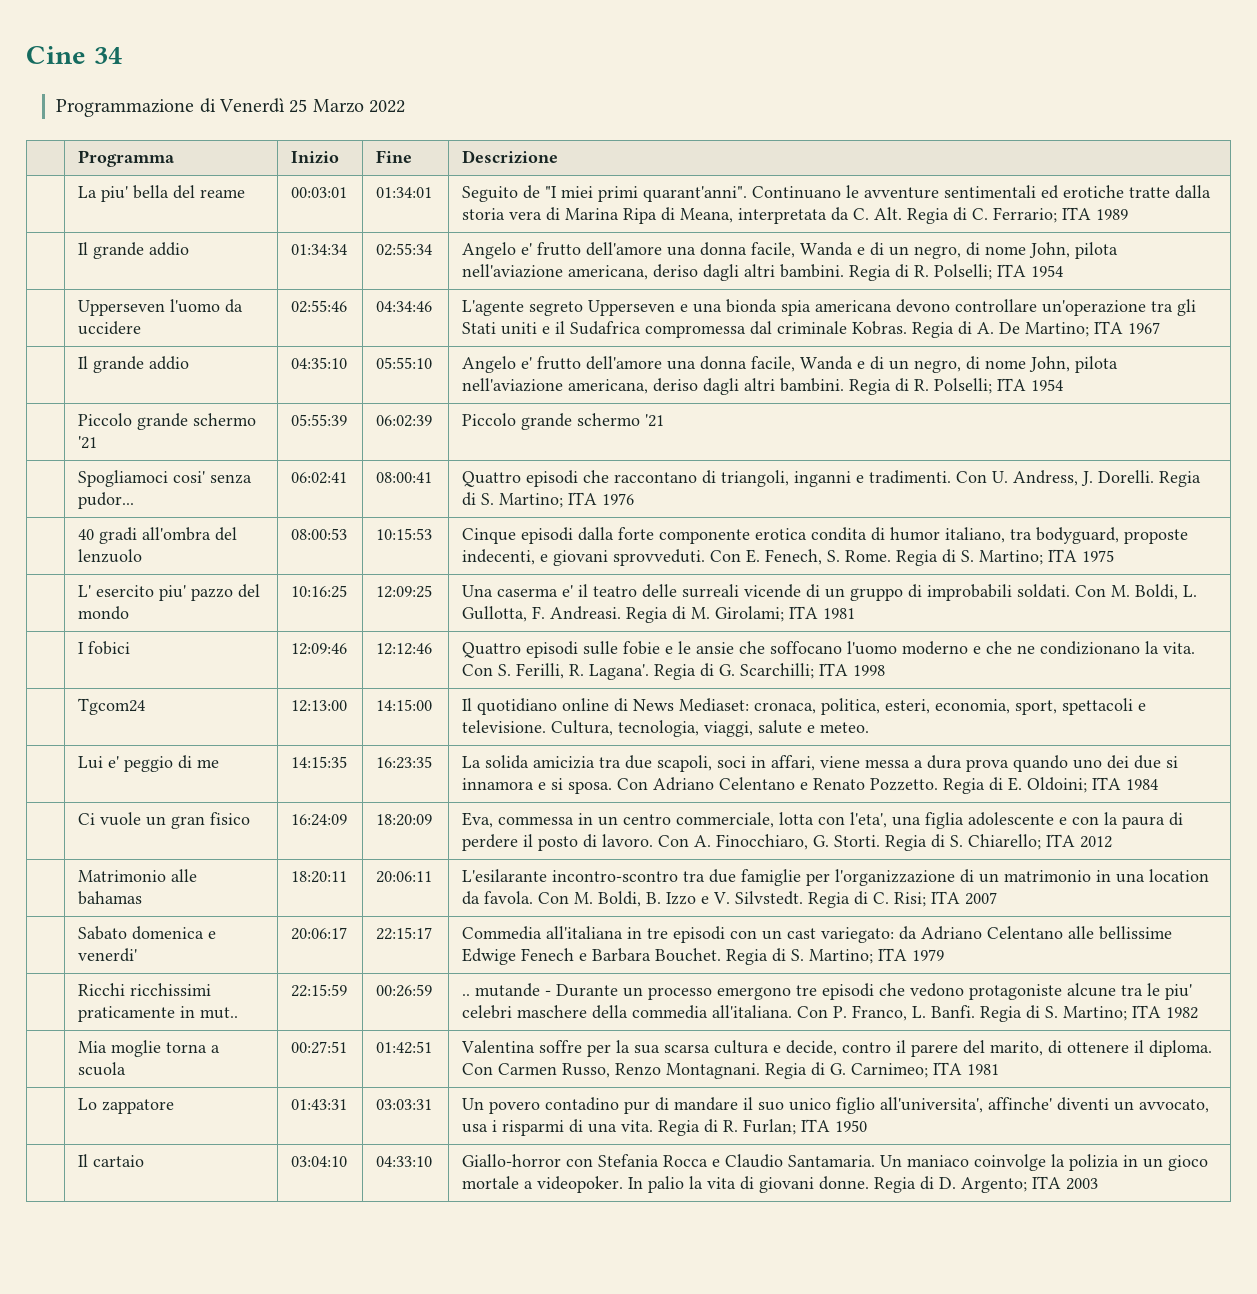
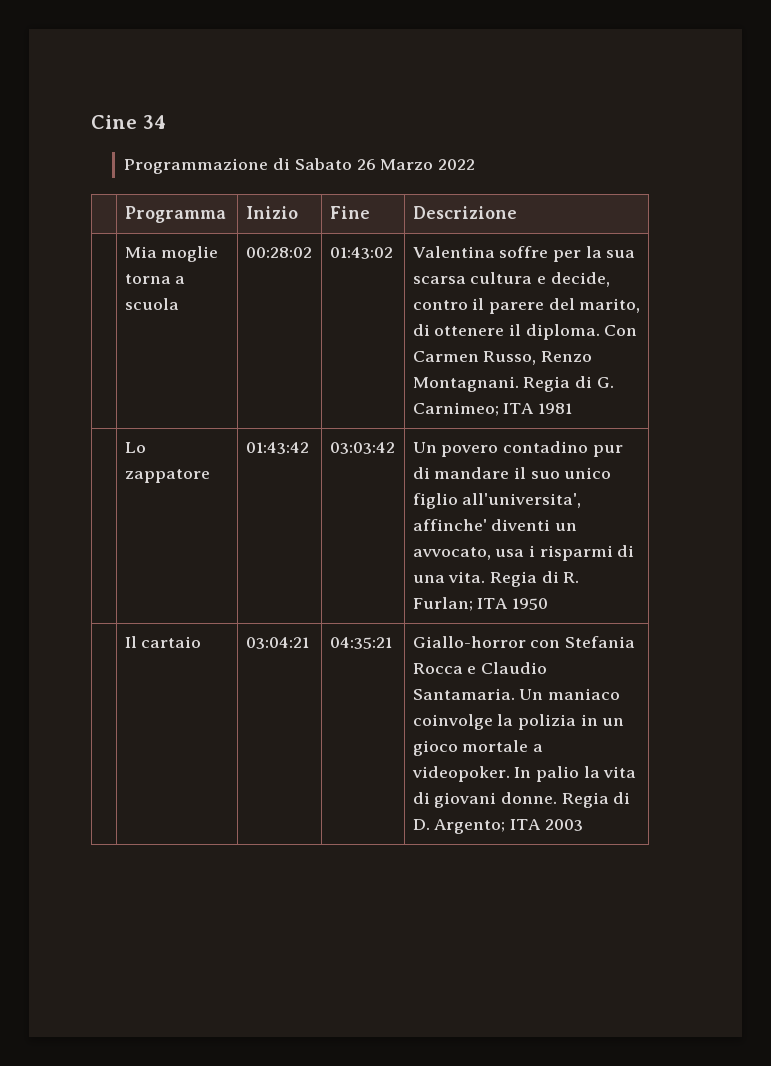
[219,98,308,113] Venerdì 25 -> [294,158,376,170] Sabato 26
[78,185,246,202] [291,187,348,198] [376,187,433,198] [462,185,1212,202] [462,207,1129,224] [78,242,190,259] [291,244,348,255] [376,243,433,256] [462,242,1119,259] [462,264,1064,281] [78,299,244,316] [78,321,142,335] [291,300,348,313] [376,301,433,312] [462,299,1197,316] [462,321,1161,338] [78,356,190,373] [291,357,348,369] [376,357,433,369] [462,356,1119,373] [462,378,1064,395] [78,413,257,430] [78,436,98,449] [291,414,348,426] [376,415,433,427] [462,413,665,430] [78,470,253,487] [78,492,135,509] [291,472,348,484] [376,472,433,483] [462,470,1202,487] [462,492,635,508] [78,527,238,544] [78,549,143,563] [291,528,348,540] [376,528,433,540] [462,527,1189,544] [462,549,1115,566] [78,584,261,601] [78,606,130,620] [291,585,348,598] [376,585,433,598] [462,584,1198,601] [462,606,856,623] [78,641,131,655] [291,643,348,655] [376,643,433,655] [462,641,1196,658] [462,663,886,680] [78,698,146,715] [291,700,348,712] [376,699,433,711] [462,698,1147,715] [462,720,870,737] [78,755,220,772] [291,756,348,768] [376,756,433,769] [462,755,1179,772] [462,777,1159,794] [78,812,251,829] [291,814,348,826] [376,814,433,826] [462,812,1184,829] [462,834,1113,851] [78,869,198,882] [78,891,143,905] [291,871,348,883] [376,871,433,883] [462,869,1210,886] [462,891,998,908] [78,926,217,940] [78,948,138,962] [291,927,348,940] [376,927,433,940] [462,926,1173,943] [462,948,945,965] [78,983,212,996] [78,1006,239,1022] [291,984,348,997] [376,984,433,997] [462,983,1193,1000] [462,1005,1199,1022] // | La piu' bella del reame | 00:03:01 | 01:34:01 | Seguito de "I miei primi quarant'anni". Continuano le avventure sentimentali ed erotiche tratte dalla storia vera di Marina Ripa di Meana, interpretata da C. Alt. Regia di C. Ferrario; ITA 1989 // | Il grande addio | 01:34:34 | 02:55:34 | Angelo e' frutto dell'amore una donna facile, Wanda e di un negro, di nome John, pilota nell'aviazione americana, deriso dagli altri bambini. Regia di R. Polselli; ITA 1954 // | Upperseven l'uomo da uccidere | 02:55:46 | 04:34:46 | L'agente segreto Upperseven e una bionda spia americana devono controllare un'operazione tra gli Stati uniti e il Sudafrica compromessa dal criminale Kobras. Regia di A. De Martino; ITA 1967 // | Il grande addio | 04:35:10 | 05:55:10 | Angelo e' frutto dell'amore una donna facile, Wanda e di un negro, di nome John, pilota nell'aviazione americana, deriso dagli altri bambini. Regia di R. Polselli; ITA 1954 // | Piccolo grande schermo '21 | 05:55:39 | 06:02:39 | Piccolo grande schermo '21 // | Spogliamoci cosi' senza pudor... | 06:02:41 | 08:00:41 | Quattro episodi che raccontano di triangoli, inganni e tradimenti. Con U. Andress, J. Dorelli. Regia di S. Martino; ITA 1976 // | 40 gradi all'ombra del lenzuolo | 08:00:53 | 10:15:53 | Cinque episodi dalla forte componente erotica condita di humor italiano, tra bodyguard, proposte indecenti, e giovani sprovveduti. Con E. Fenech, S. Rome. Regia di S. Martino; ITA 1975 // | L' esercito piu' pazzo del mondo | 10:16:25 | 12:09:25 | Una caserma e' il teatro delle surreali vicende di un gruppo di improbabili soldati. Con M. Boldi, L. Gullotta, F. Andreasi. Regia di M. Girolami; ITA 1981 // | I fobici | 12:09:46 | 12:12:46 | Quattro episodi sulle fobie e le ansie che soffocano l'uomo moderno e che ne condizionano la vita. Con S. Ferilli, R. Lagana'. Regia di G. Scarchilli; ITA 1998 // | Tgcom24 | 12:13:00 | 14:15:00 | Il quotidiano online di News Mediaset: cronaca, politica, esteri, economia, sport, spettacoli e televisione. Cultura, tecnologia, viaggi, salute e meteo. // | Lui e' peggio di me | 14:15:35 | 16:23:35 | La solida amicizia tra due scapoli, soci in affari, viene messa a dura prova quando uno dei due si innamora e si sposa. Con Adriano Celentano e Renato Pozzetto. Regia di E. Oldoini; ITA 1984 // | Ci vuole un gran fisico | 16:24:09 | 18:20:09 | Eva, commessa in un centro commerciale, lotta con l'eta', una figlia adolescente e con la paura di perdere il posto di lavoro. Con A. Finocchiaro, G. Storti. Regia di S. Chiarello; ITA 2012 // | Matrimonio alle bahamas | 18:20:11 | 20:06:11 | L'esilarante incontro-scontro tra due famiglie per l'organizzazione di un matrimonio in una location da favola. Con M. Boldi, B. Izzo e V. Silvstedt. Regia di C. Risi; ITA 2007 // | Sabato domenica e venerdi' | 20:06:17 | 22:15:17 | Commedia all'italiana in tre episodi con un cast variegato: da Adriano Celentano alle bellissime Edwige Fenech e Barbara Bouchet. Regia di S. Martino; ITA 1979 // | Ricchi ricchissimi praticamente in mut.. | 22:15:59 | 00:26:59 | .. mutande - Durante un processo emergono tre episodi che vedono protagoniste alcune tra le piu' celebri maschere della commedia all'italiana. Con P. Franco, L. Banfi. Regia di S. Martino; ITA 1982 -> (517, 212) none
[291,1041,348,1054] [376,1041,433,1054] 00:27:51 | 01:42:51 -> [245,247,312,258] [329,247,393,259] 00:28:02 | 01:43:02
[291,1099,348,1110] [376,1099,433,1110] 01:43:31 | 03:03:31 -> [245,442,309,454] [329,442,395,454] 01:43:42 | 03:03:42
[291,1156,348,1167] [376,1156,433,1167] 03:04:10 | 04:33:10 -> [245,637,309,649] [329,637,392,649] 03:04:21 | 04:35:21

